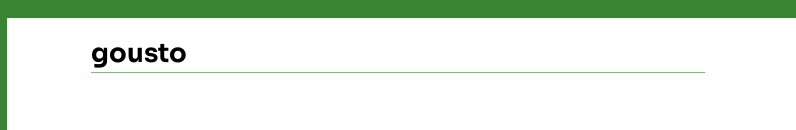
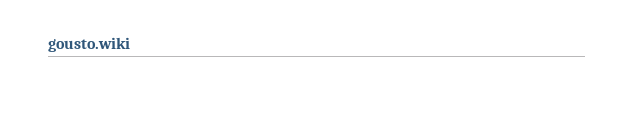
[91,43,187,68] gousto -> [48,37,130,52] gousto.wiki

